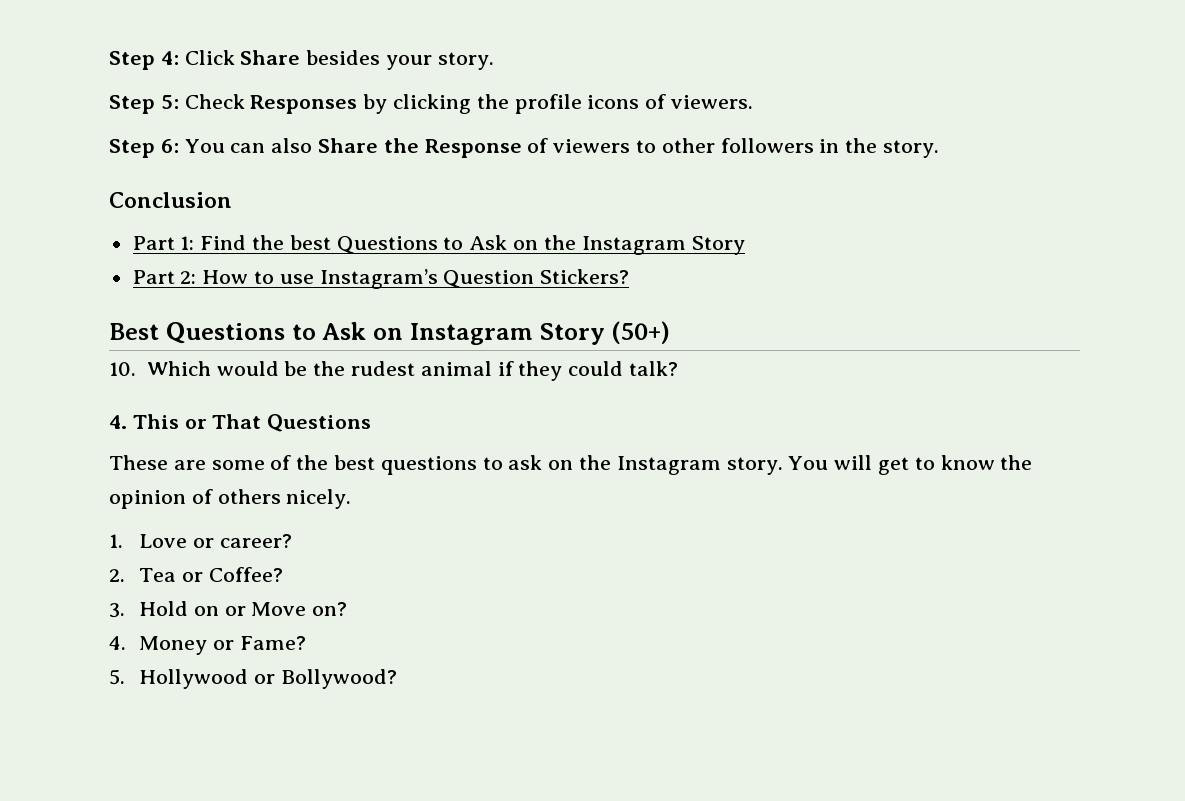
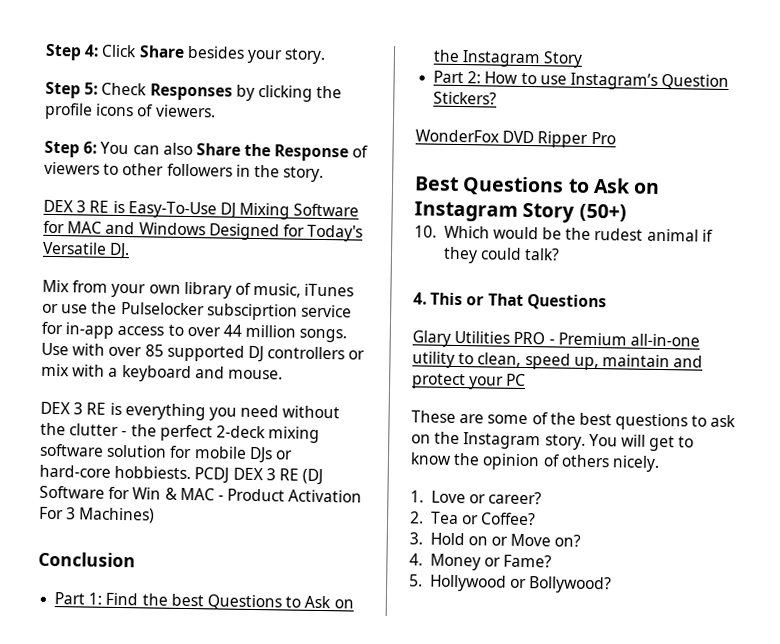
(940, 149) none -> [43,199,360,220] [43,220,364,242] [42,241,131,260] [42,279,355,299] [42,301,352,321] [41,321,348,343] [41,342,366,363] [41,363,283,383] [40,401,341,421] [40,422,321,443] [39,443,293,464] [39,464,324,486] [39,485,363,503] [39,506,156,524] // DEX 3 RE is Easy-To-Use DJ Mixing Software for MAC and Windows Designed for Today's Versatile DJ. // Mix from your own library of music, iTunes or use the Pulselocker subsciprtion service for in-app access to over 44 million songs. Use with over 85 supported DJ controllers or mix with a keyboard and mouse. // DEX 3 RE is everything you need without the clutter - the perfect 2-deck mixing software solution for mobile DJs or hard-core hobbiests. PCDJ DEX 3 RE (DJ Software for Win & MAC - Product Activation For 3 Machines)
(630, 276) none -> [415,129,616,148] // WonderFox DVD Ripper Pro
(372, 423) none -> [412,330,700,347] [412,351,704,371] [412,373,527,390] // Glary Utilities PRO - Premium all-in-one utility to clean, speed up, maintain and protect your PC

